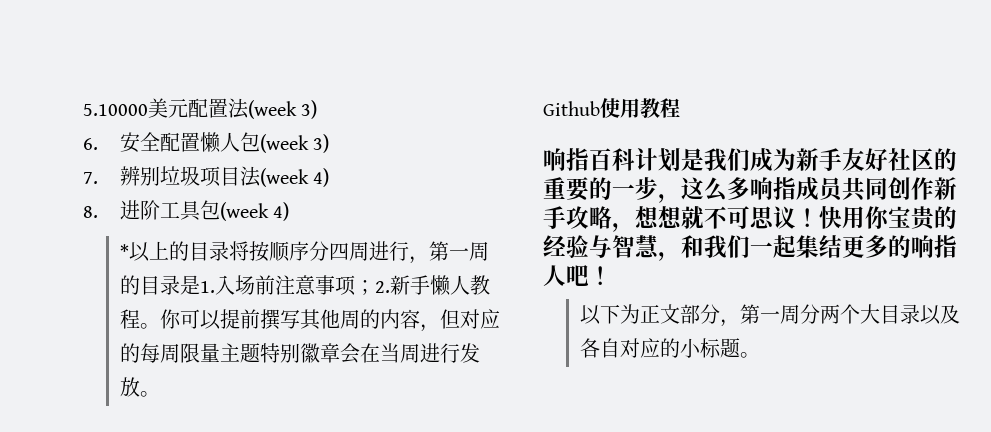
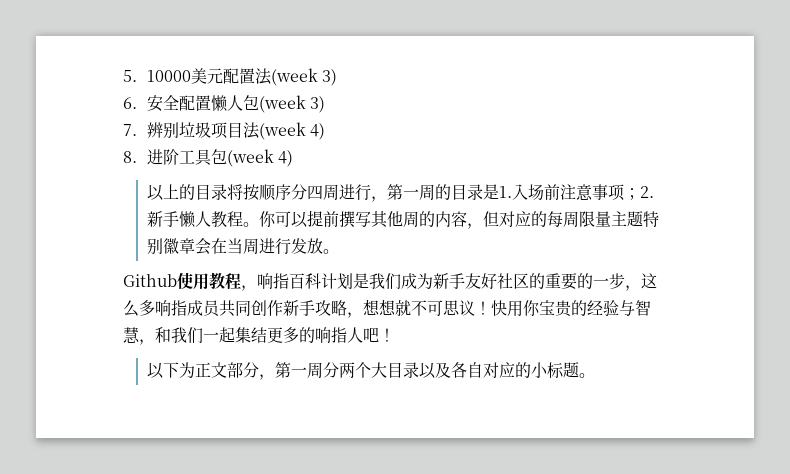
[83,104,148,116] 5.10000 -> [123,70,191,82] 5. 10000
[119,244,129,259] * -> (294, 158) none
(680, 108) // -> [241,285,257,291] ，

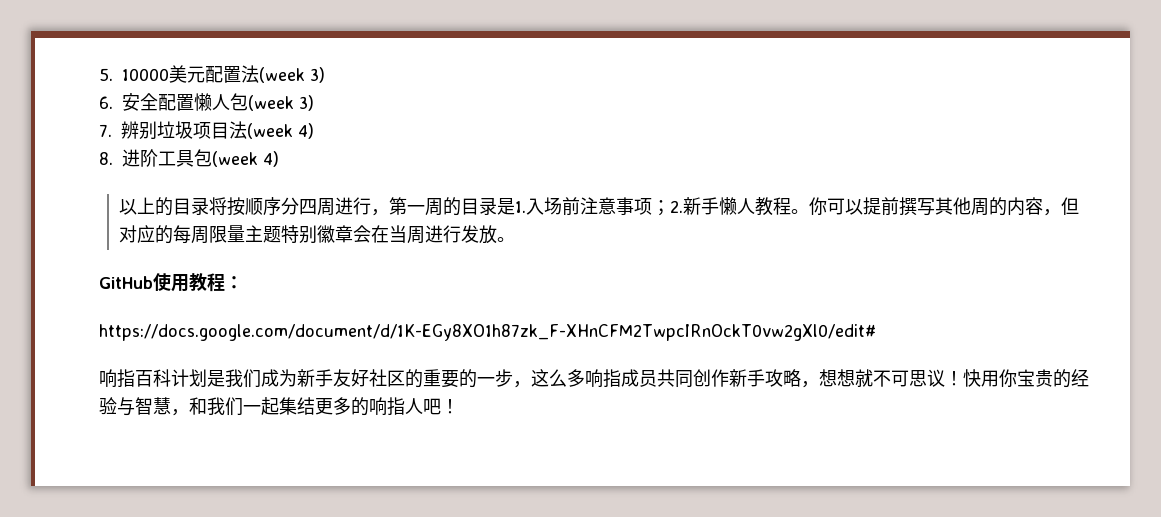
[123,274,177,287] Github -> [99,276,153,289] GitHub
[241,285,257,291] ， -> [225,276,243,289] [99,324,876,341] ： // https://docs.google.com/document/d/1K-EGy8XO1h87zk_F-XHnCFM2TwpcIRnOckT0vw2gXl0/edit# //
[146,362,595,380] // 以下为正文部分，第一周分两个大目录以及各自对应的小标题。 -> (459, 406) none

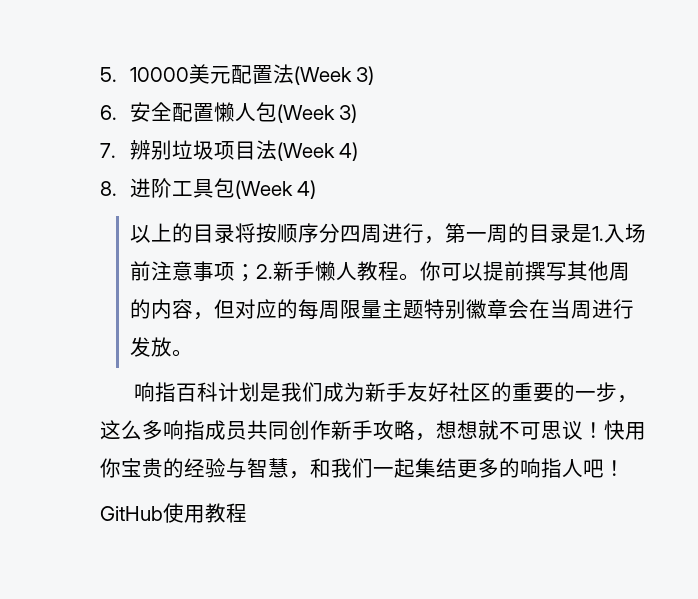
[259,67,305,83] (week -> [293,66,352,85] (Week
[248,95,294,111] (week -> [276,104,335,123] (Week
[247,123,293,139] (week -> [276,142,335,161] (Week
[212,151,258,167] (week -> [234,180,293,199] (Week
[99,273,243,292] [99,324,876,341] // GitHub使用教程： // https://docs.google.com/document/d/1K-EGy8XO1h87zk_F-XHnCFM2TwpcIRnOckT0vw2gXl0/edit# -> (193, 353) none
(459, 406) none -> [100,503,247,523] // GitHub使用教程

